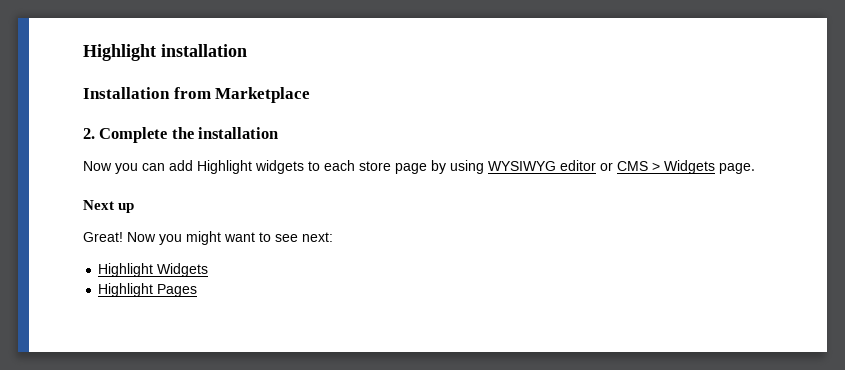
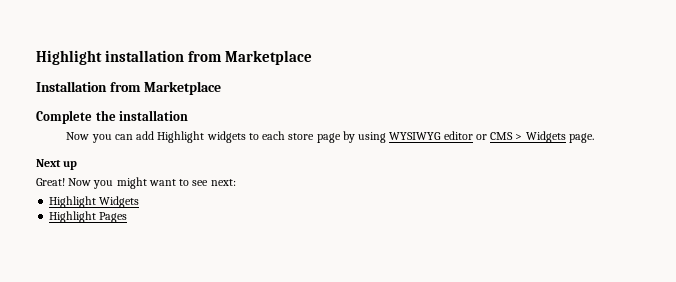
(247, 50) none -> [187,50,312,65] from Marketplace
[83,128,95,139] 2. -> (221, 88) none

